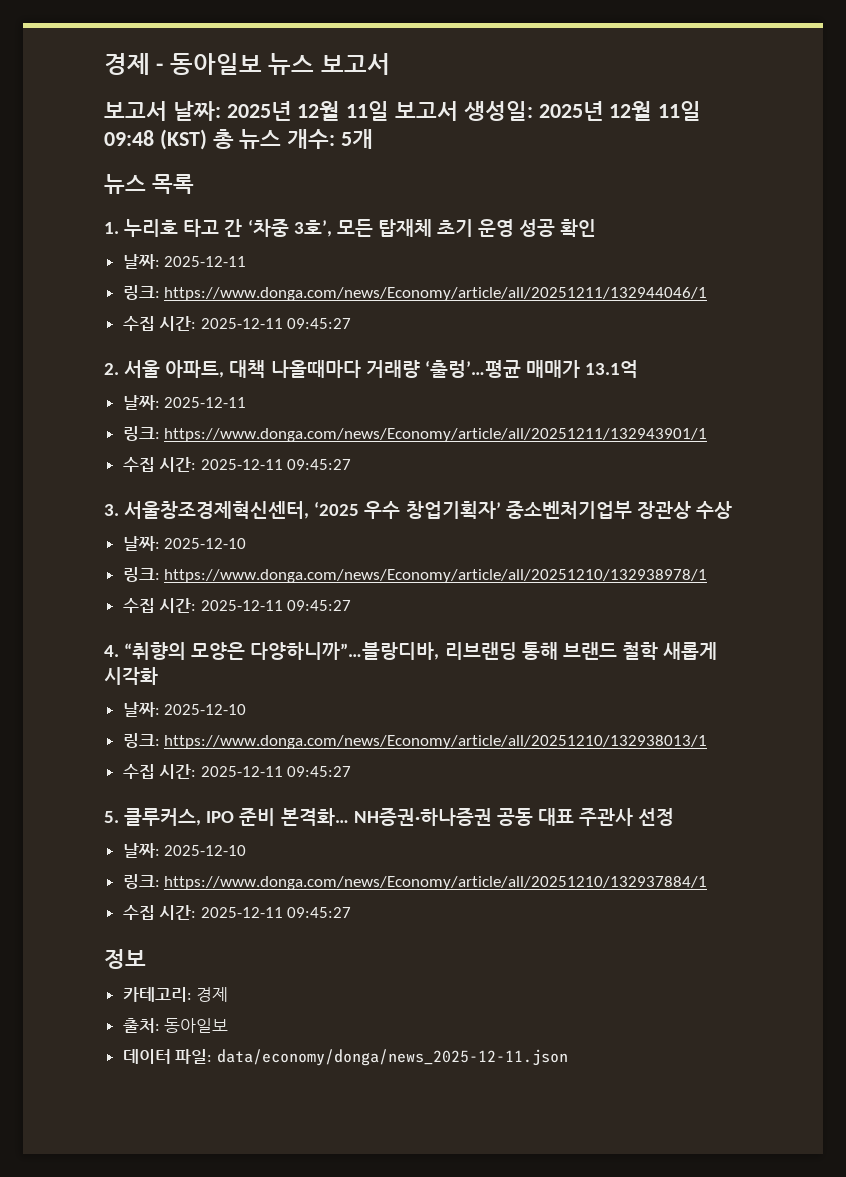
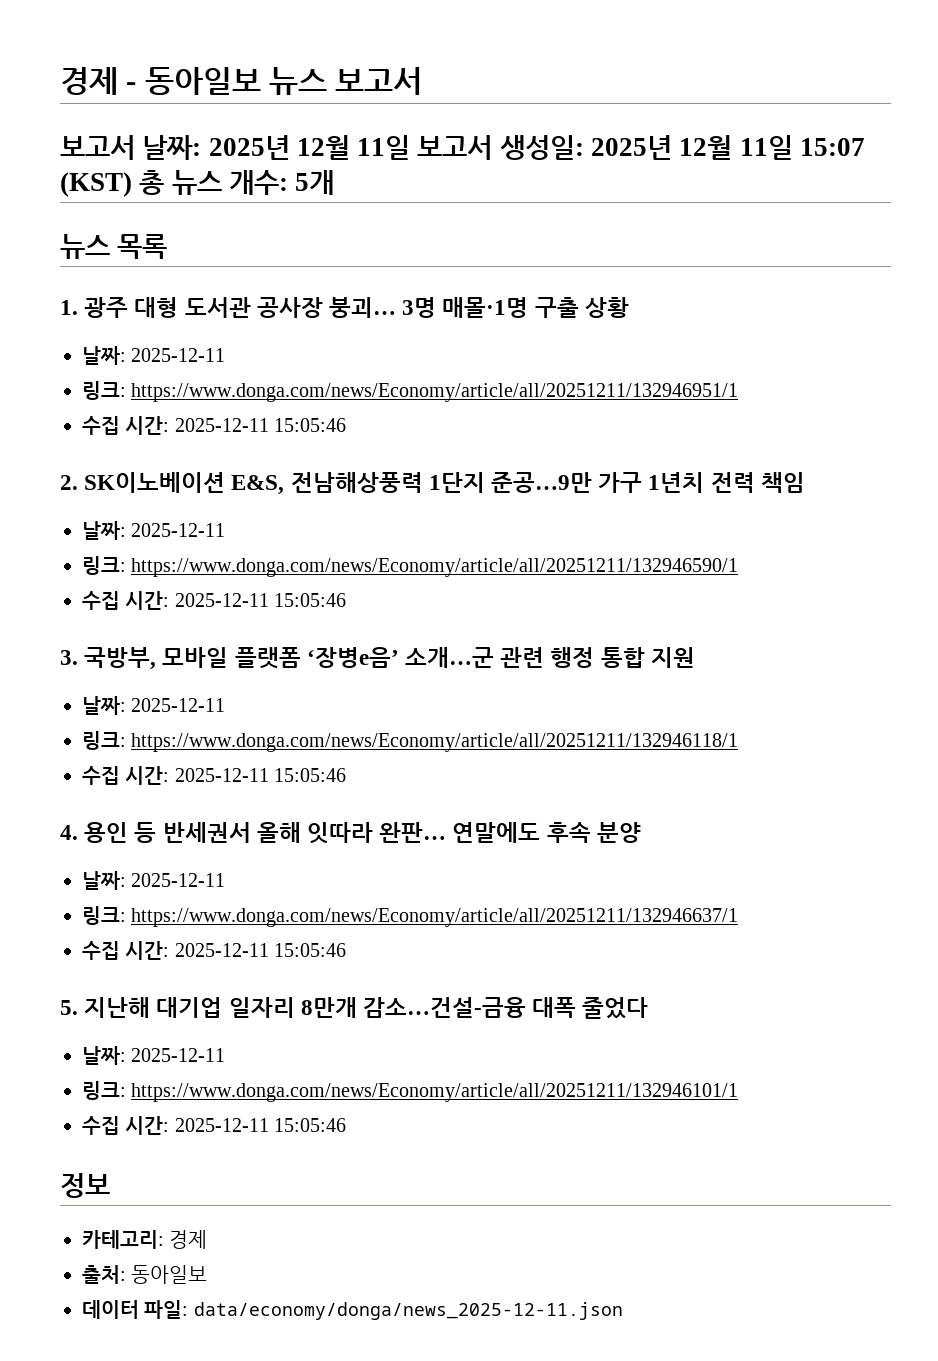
[104,130,154,146] 09:48 -> [799,138,865,156] 15:07
[124,219,597,237] [122,254,247,269] [122,285,708,301] [122,316,352,331] 누리호 타고 간 ‘차중 3호’, 모든 탑재체 초기 운영 성공 확인 // 날짜: 2025-12-11 // 링크: https://www.donga.com/news/Economy/article/all/20251211/132944046/1 // 수집 시간: 2025-12-11 09:45:27 -> [84,297,629,318] [82,346,226,365] [82,381,739,402] [82,416,347,435] 광주 대형 도서관 공사장 붕괴… 3명 매몰·1명 구출 상황 // 날짜: 2025-12-11 // 링크: https://www.donga.com/news/Economy/article/all/20251211/132946951/1 // 수집 시간: 2025-12-11 15:05:46
[124,360,639,378] [122,395,247,410] [122,426,708,442] [122,457,352,472] 서울 아파트, 대책 나올때마다 거래량 ‘출렁’…평균 매매가 13.1억 // 날짜: 2025-12-11 // 링크: https://www.donga.com/news/Economy/article/all/20251211/132943901/1 // 수집 시간: 2025-12-11 09:45:27 -> [84,472,805,495] [82,521,226,540] [82,556,739,577] [82,591,347,610] SK이노베이션 E&S, 전남해상풍력 1단지 준공…9만 가구 1년치 전력 책임 // 날짜: 2025-12-11 // 링크: https://www.donga.com/news/Economy/article/all/20251211/132946590/1 // 수집 시간: 2025-12-11 15:05:46
[124,501,732,519] [122,536,247,551] [122,567,708,583] [122,598,352,613] 서울창조경제혁신센터, ‘2025 우수 창업기획자’ 중소벤처기업부 장관상 수상 // 날짜: 2025-12-10 // 링크: https://www.donga.com/news/Economy/article/all/20251210/132938978/1 // 수집 시간: 2025-12-11 09:45:27 -> [84,647,695,670] [82,696,226,715] [82,731,739,752] [82,766,347,785] 국방부, 모바일 플랫폼 ‘장병e음’ 소개…군 관련 행정 통합 지원 // 날짜: 2025-12-11 // 링크: https://www.donga.com/news/Economy/article/all/20251211/132946118/1 // 수집 시간: 2025-12-11 15:05:46
[124,642,718,660] [104,667,158,685] [122,702,247,717] [122,733,708,749] [122,764,352,779] “취향의 모양은 다양하니까”…블랑디바, 리브랜딩 통해 브랜드 철학 새롭게 시각화 // 날짜: 2025-12-10 // 링크: https://www.donga.com/news/Economy/article/all/20251210/132938013/1 // 수집 시간: 2025-12-11 09:45:27 -> [84,822,641,844] [82,871,226,890] [82,906,739,927] [82,941,347,960] 용인 등 반세권서 올해 잇따라 완판… 연말에도 후속 분양 // 날짜: 2025-12-11 // 링크: https://www.donga.com/news/Economy/article/all/20251211/132946637/1 // 수집 시간: 2025-12-11 15:05:46
[124,808,675,826] [122,843,247,858] [122,874,708,890] [122,905,352,920] 클루커스, IPO 준비 본격화… NH증권·하나증권 공동 대표 주관사 선정 // 날짜: 2025-12-10 // 링크: https://www.donga.com/news/Economy/article/all/20251210/132937884/1 // 수집 시간: 2025-12-11 09:45:27 -> [84,997,649,1019] [82,1046,226,1065] [82,1081,739,1102] [82,1116,347,1135] 지난해 대기업 일자리 8만개 감소…건설-금융 대폭 줄었다 // 날짜: 2025-12-11 // 링크: https://www.donga.com/news/Economy/article/all/20251211/132946101/1 // 수집 시간: 2025-12-11 15:05:46

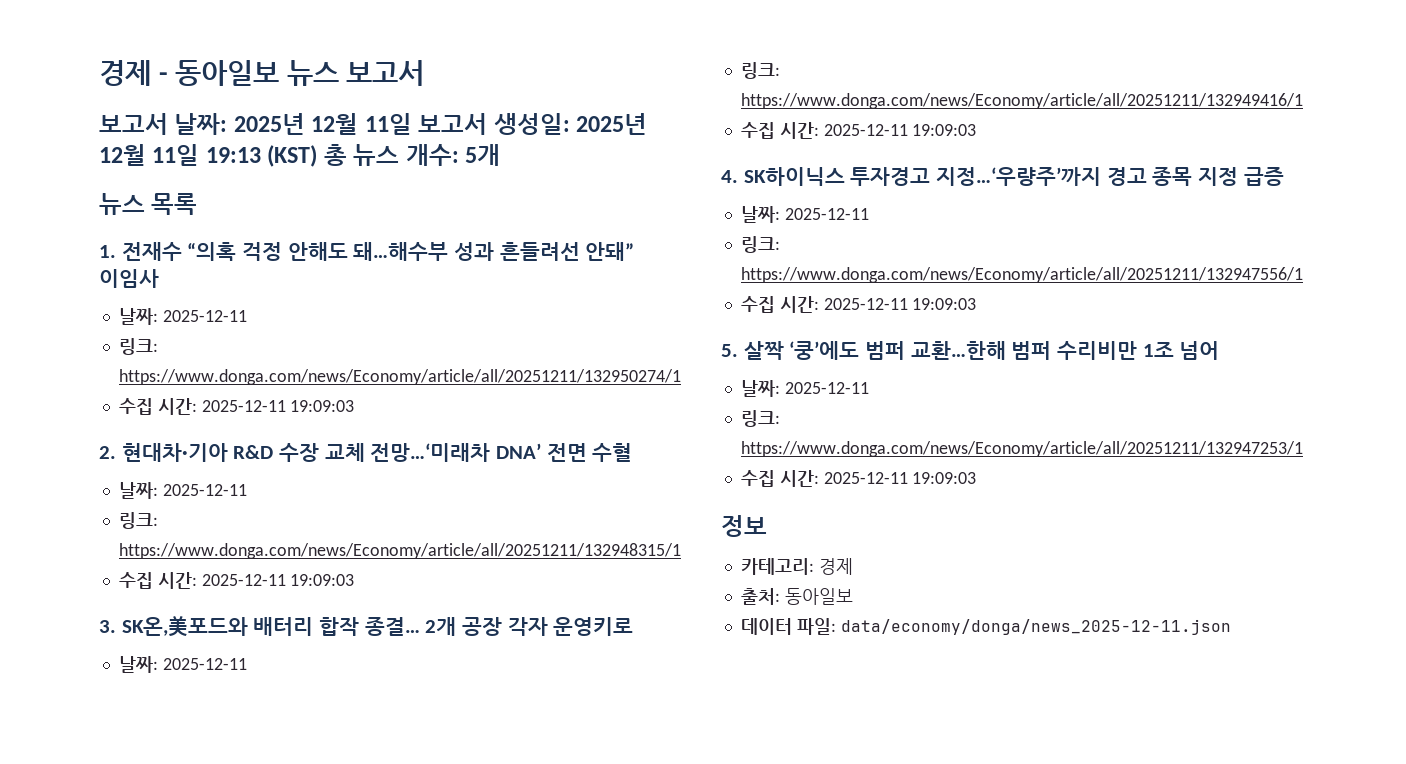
[799,138,865,156] 15:07 -> [205,147,261,163] 19:13
[84,297,629,318] [82,346,226,365] [82,381,739,402] [82,416,347,435] 광주 대형 도서관 공사장 붕괴… 3명 매몰·1명 구출 상황 // 날짜: 2025-12-11 // 링크: https://www.donga.com/news/Economy/article/all/20251211/132946951/1 // 수집 시간: 2025-12-11 15:05:46 -> [121,242,635,261] [99,269,159,288] [118,308,247,325] [118,338,158,355] [118,369,681,385] [118,398,355,415] 전재수 “의혹 걱정 안해도 돼…해수부 성과 흔들려선 안돼” 이임사 // 날짜: 2025-12-11 // 링크: https://www.donga.com/news/Economy/article/all/20251211/132950274/1 // 수집 시간: 2025-12-11 19:09:03
[84,472,805,495] [82,521,226,540] [82,556,739,577] [82,591,347,610] SK이노베이션 E&S, 전남해상풍력 1단지 준공…9만 가구 1년치 전력 책임 // 날짜: 2025-12-11 // 링크: https://www.donga.com/news/Economy/article/all/20251211/132946590/1 // 수집 시간: 2025-12-11 15:05:46 -> [121,443,633,462] [118,482,247,499] [118,512,158,529] [118,543,681,559] [118,572,355,589] 현대차·기아 R&D 수장 교체 전망…‘미래차 DNA’ 전면 수혈 // 날짜: 2025-12-11 // 링크: https://www.donga.com/news/Economy/article/all/20251211/132948315/1 // 수집 시간: 2025-12-11 19:09:03
[84,647,695,670] [82,696,226,715] [82,731,739,752] [82,766,347,785] 국방부, 모바일 플랫폼 ‘장병e음’ 소개…군 관련 행정 통합 지원 // 날짜: 2025-12-11 // 링크: https://www.donga.com/news/Economy/article/all/20251211/132946118/1 // 수집 시간: 2025-12-11 15:05:46 -> [121,616,634,636] [118,656,247,673] [740,62,780,79] [740,93,1303,109] [740,122,977,139] SK온,美포드와 배터리 합작 종결… 2개 공장 각자 운영키로 // 날짜: 2025-12-11 // 링크: https://www.donga.com/news/Economy/article/all/20251211/132949416/1 // 수집 시간: 2025-12-11 19:09:03
[84,822,641,844] [82,871,226,890] [82,906,739,927] [82,941,347,960] 용인 등 반세권서 올해 잇따라 완판… 연말에도 후속 분양 // 날짜: 2025-12-11 // 링크: https://www.donga.com/news/Economy/article/all/20251211/132946637/1 // 수집 시간: 2025-12-11 15:05:46 -> [743,167,1284,186] [740,206,869,223] [740,236,780,253] [740,267,1303,283] [740,296,977,313] SK하이닉스 투자경고 지정…‘우량주’까지 경고 종목 지정 급증 // 날짜: 2025-12-11 // 링크: https://www.donga.com/news/Economy/article/all/20251211/132947556/1 // 수집 시간: 2025-12-11 19:09:03
[84,997,649,1019] [82,1046,226,1065] [82,1081,739,1102] [82,1116,347,1135] 지난해 대기업 일자리 8만개 감소…건설-금융 대폭 줄었다 // 날짜: 2025-12-11 // 링크: https://www.donga.com/news/Economy/article/all/20251211/132946101/1 // 수집 시간: 2025-12-11 15:05:46 -> [743,341,1220,360] [740,380,869,397] [740,410,780,427] [740,441,1303,457] [740,470,977,487] 살짝 ‘쿵’에도 범퍼 교환…한해 범퍼 수리비만 1조 넘어 // 날짜: 2025-12-11 // 링크: https://www.donga.com/news/Economy/article/all/20251211/132947253/1 // 수집 시간: 2025-12-11 19:09:03

